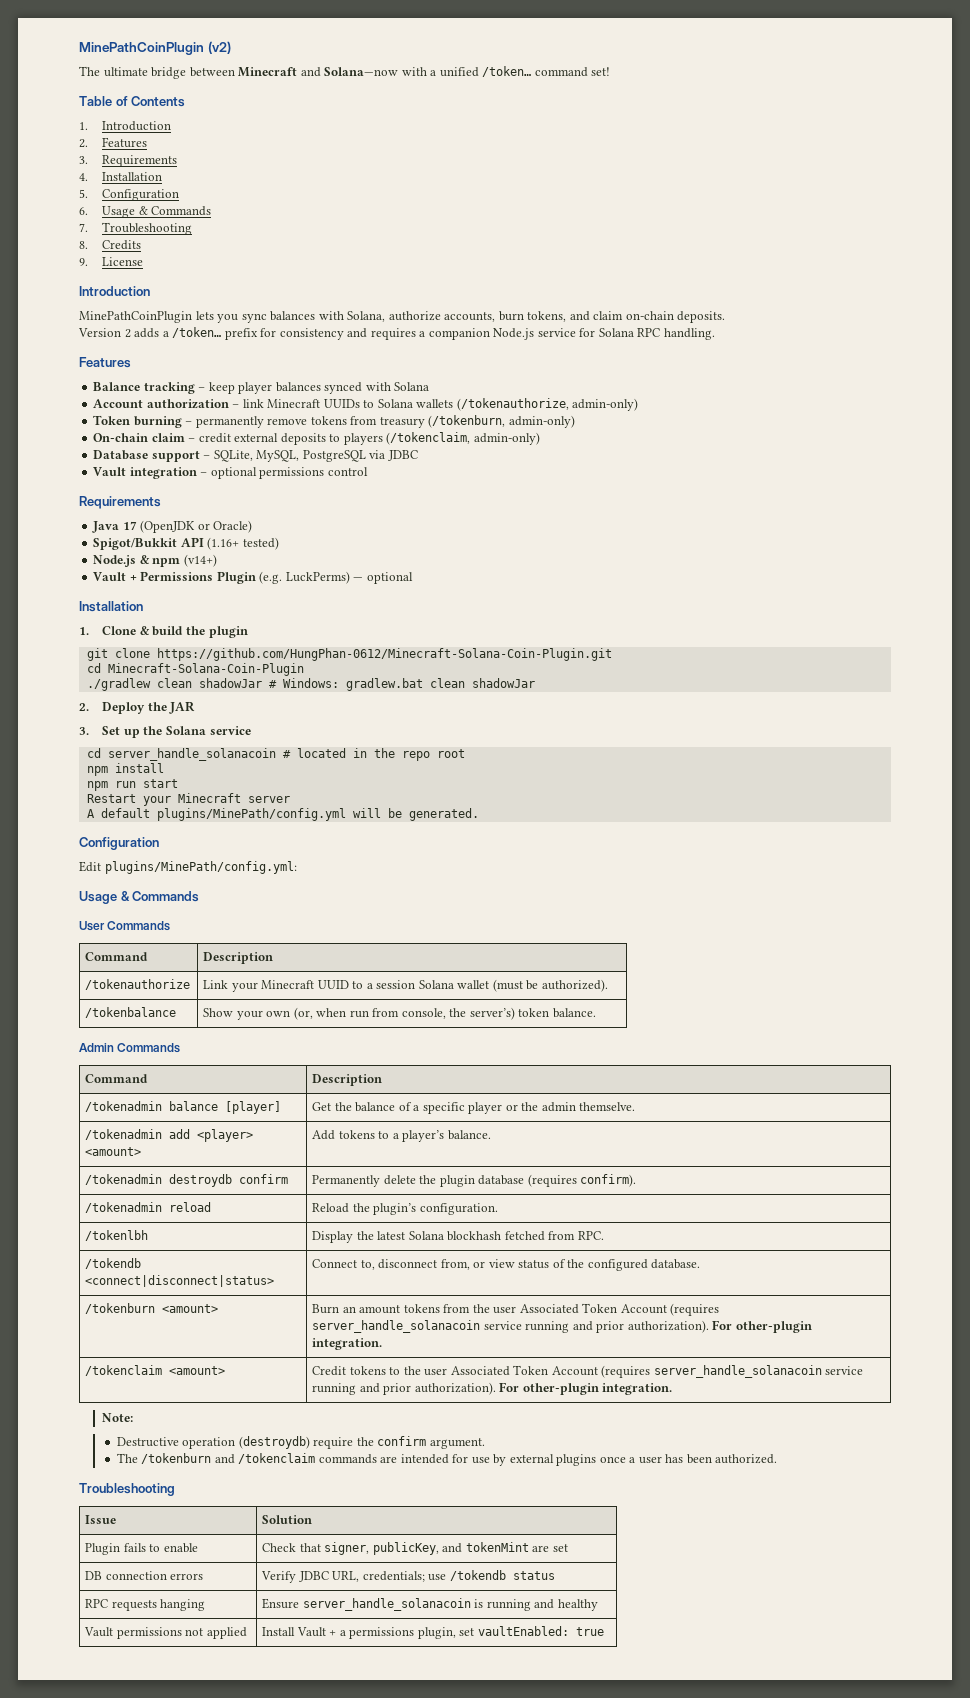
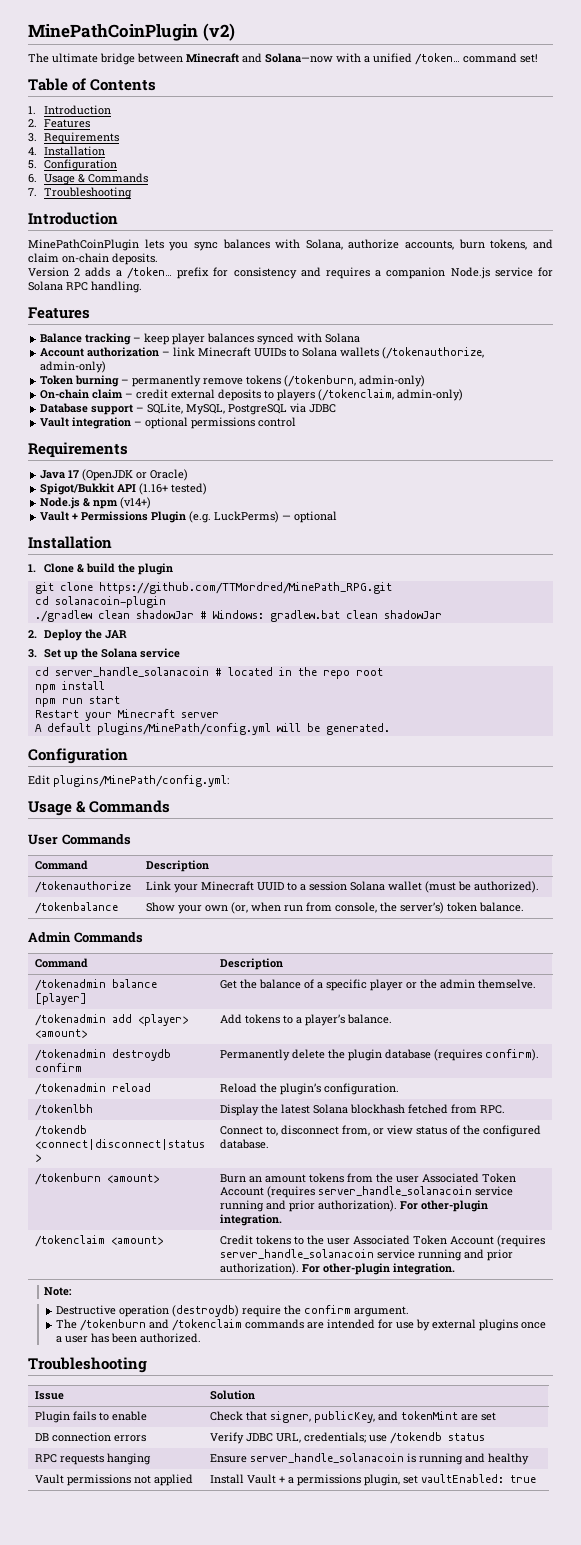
[79,240,142,250] [79,257,144,266] // 8. Credits // 9. License -> (133, 193) none
[350,416,425,428] from treasury -> (282, 380) none
[156,648,612,661] [86,663,304,676] https://github.com/HungPhan-0612/Minecraft-Solana-Coin-Plugin.git // cd Minecraft-Solana-Coin-Plugin -> [98,582,392,594] [34,596,166,608] https://github.com/TTMordred/MinePath_RPG.git // cd solanacoin-plugin

